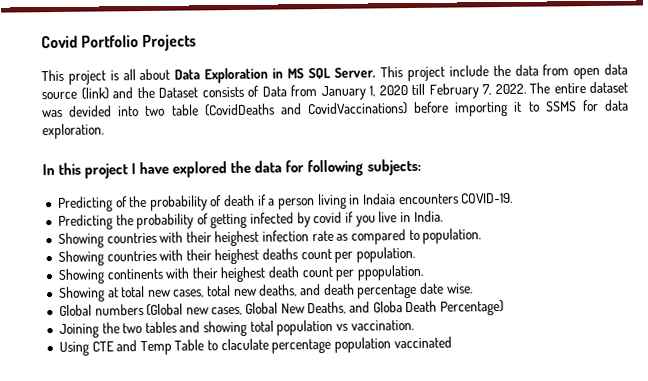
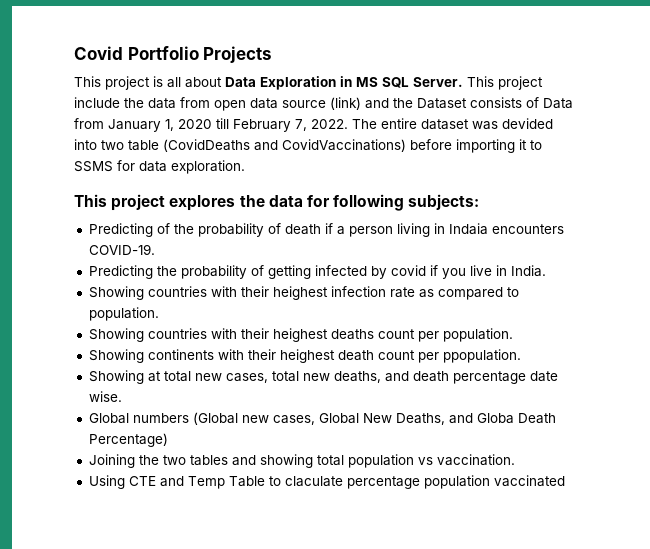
[42,161,228,179] In this project I have explored -> [74,194,236,211] This project explores

